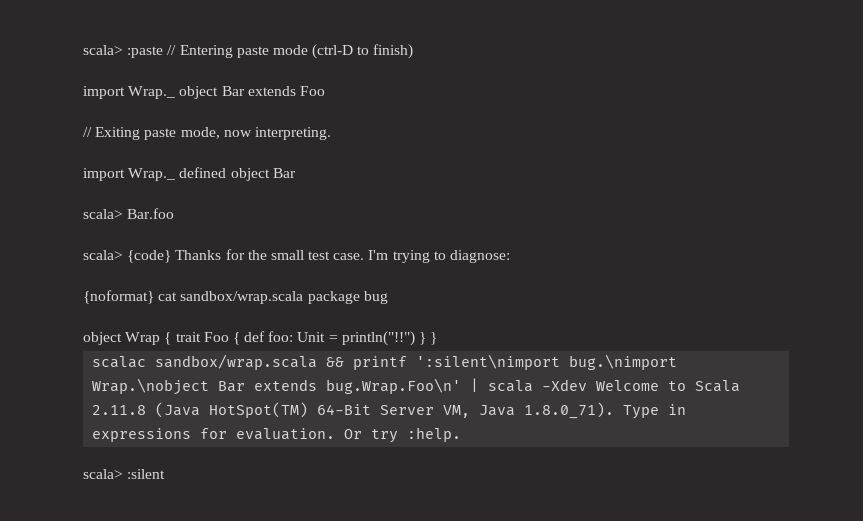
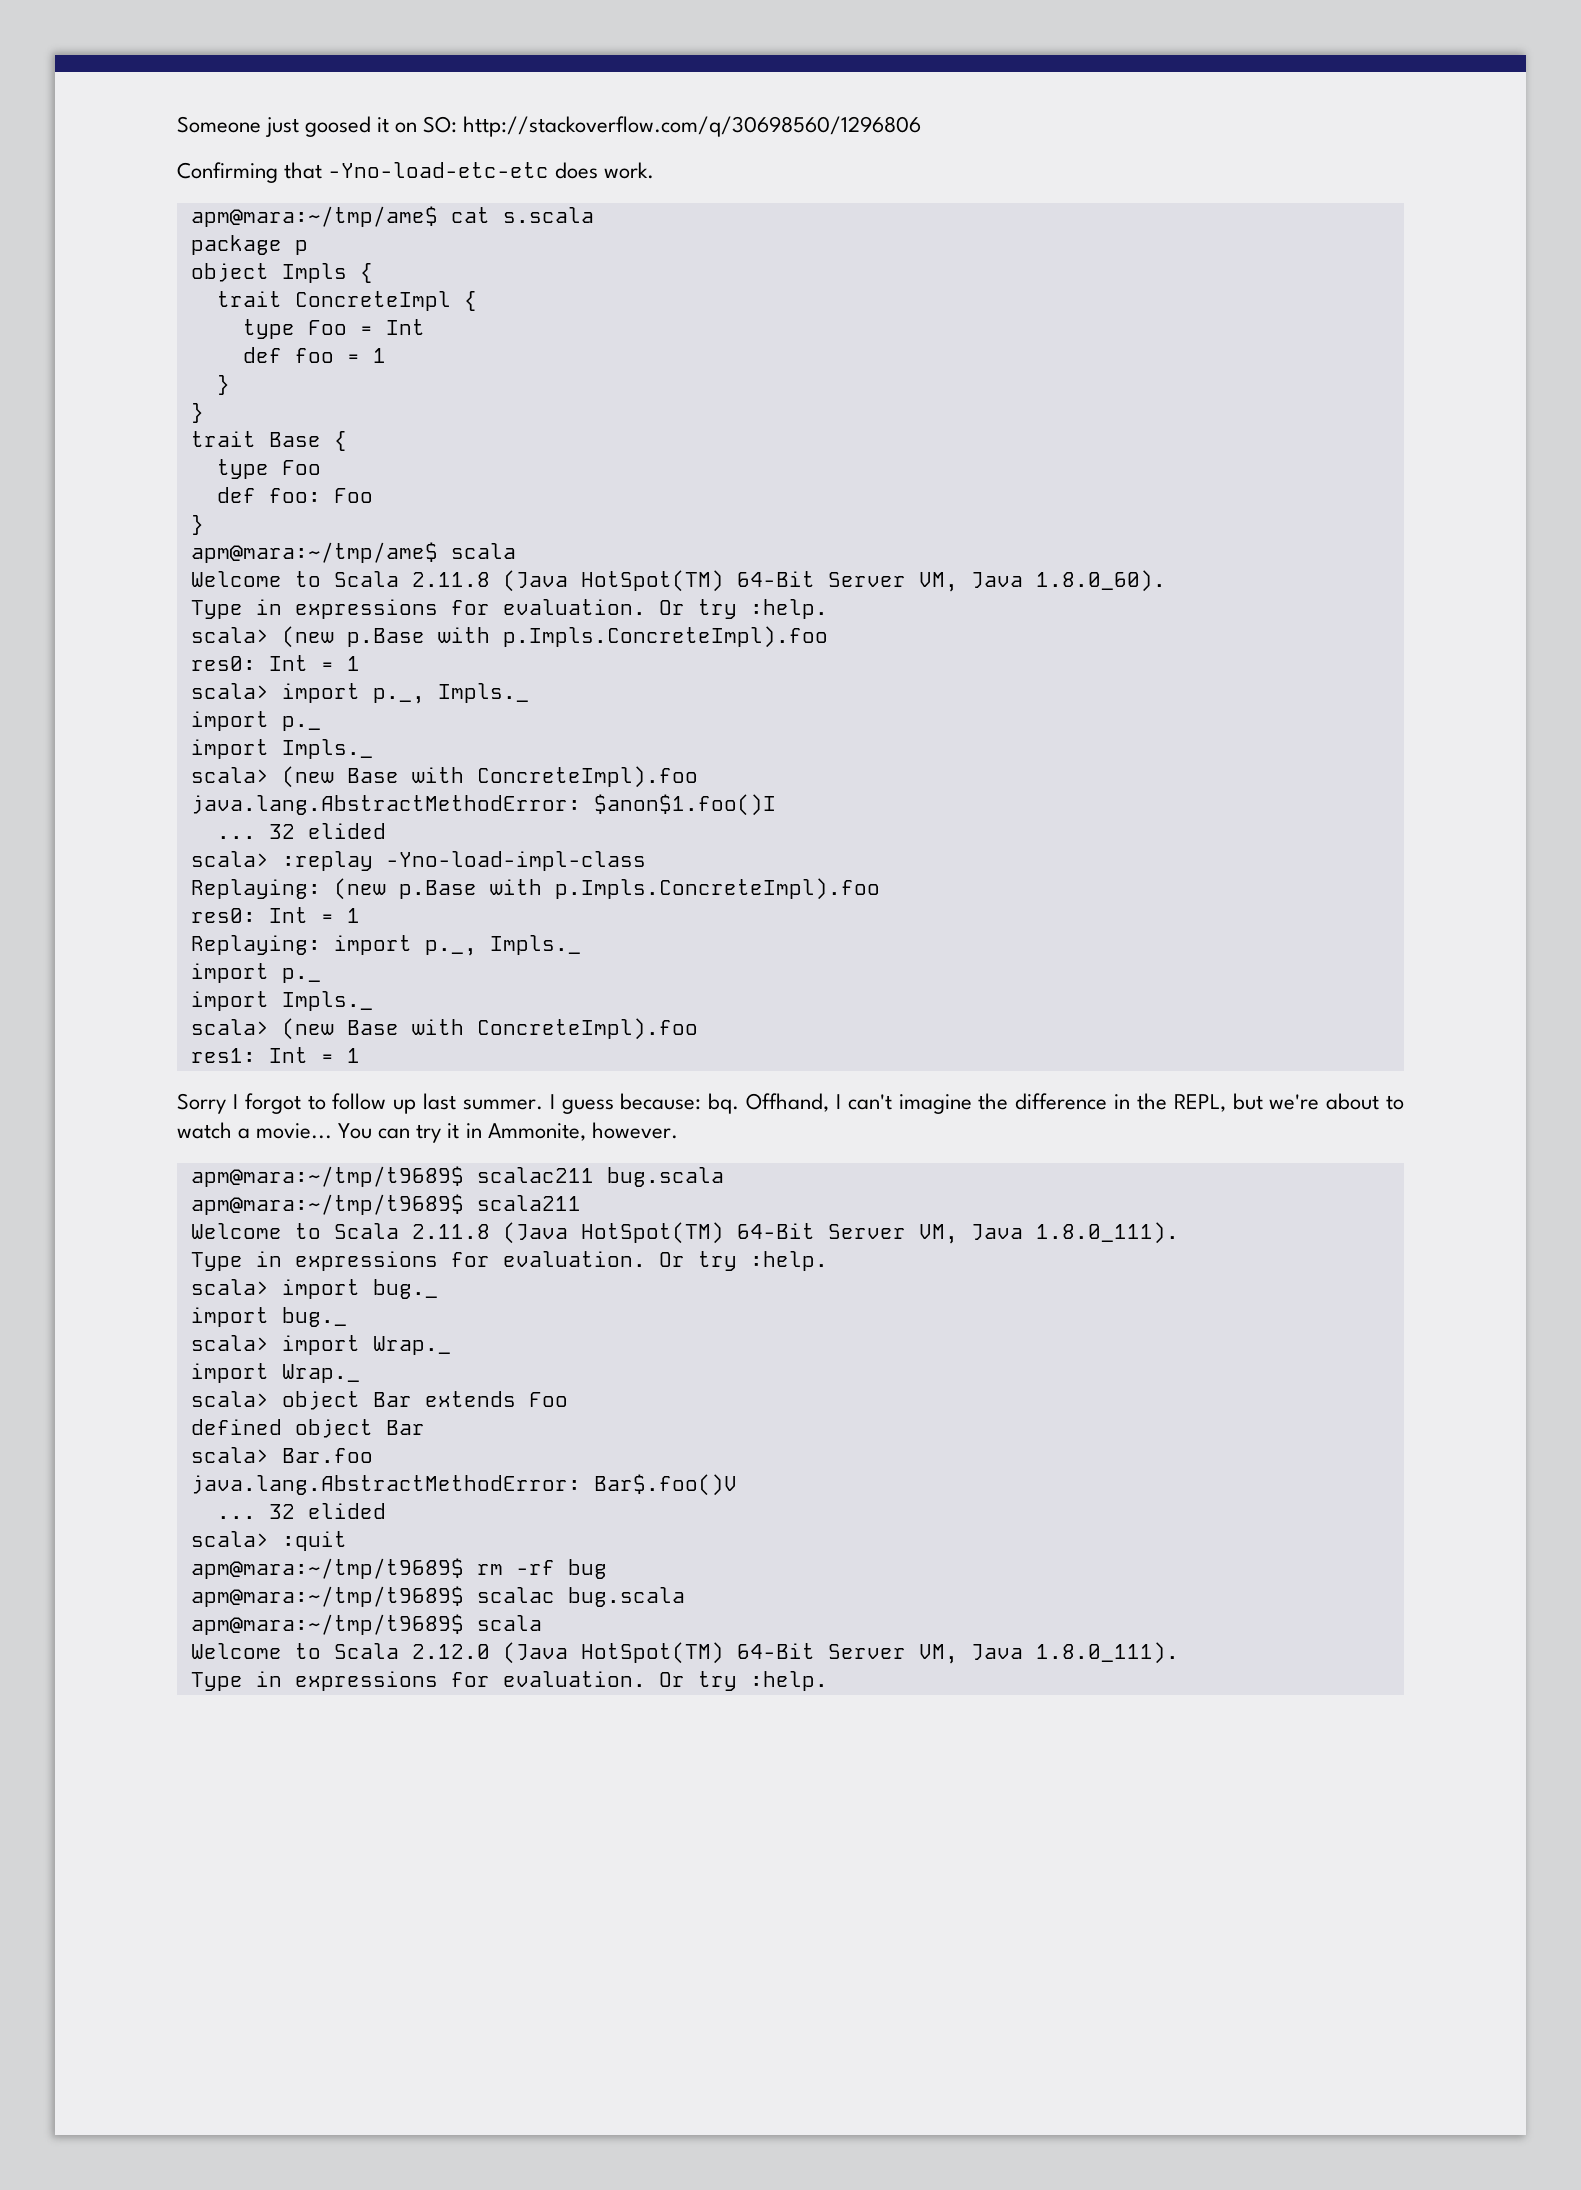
[83,44,414,59] [83,86,325,99] [83,127,331,140] [83,167,296,181] [83,208,175,219] [83,249,511,263] [83,290,388,304] [83,331,438,346] [92,354,678,370] [92,378,588,395] scala> :paste // Entering paste mode (ctrl-D to finish) // import Wrap._ object Bar extends Foo // // Exiting paste mode, now interpreting. // import Wrap._ defined object Bar // scala> Bar.foo // scala> {code} Thanks for the small test case. I'm trying to diagnose: // {noformat} cat sandbox/wrap.scala package bug // object Wrap { trait Foo { def foo: Unit = println("!!") } } // scalac sandbox/wrap.scala && printf ':silent\nimport bug.\nimport Wrap.\nobject Bar extends bug.Wrap.Foo\n' | scala -Xdev -> [177,116,922,137] [177,162,655,183] [190,206,594,227] [190,235,308,255] [190,263,373,283] [216,291,477,311] [242,319,425,339] [242,347,386,363] [216,375,230,395] [190,403,204,423] [190,431,347,451] [216,459,321,479] [216,487,373,503] [190,515,204,535] [190,542,516,563] Someone just goosed it on SO: http://stackoverflow.com/q/30698560/1296806 // Confirming that -Yno-load-etc-etc does work. // apm@mara:~/tmp/ame$ cat s.scala // package p // object Impls { // trait ConcreteImpl { // type Foo = Int // def foo = 1 // } // } // trait Base { // type Foo // def foo: Foo // } // apm@mara:~/tmp/ame$ scala //
[524,402,687,419] [92,427,462,443] [83,469,166,479] 1.8.0_71). Type in expressions for evaluation. Or try :help. // scala> :silent -> [1035,570,1166,592] [190,599,828,619] [190,626,828,648] [190,655,360,671] [190,683,529,704] [190,711,321,731] [190,739,373,759] [190,766,698,788] [190,794,776,816] [216,823,386,839] [190,851,646,871] [190,878,880,900] [190,907,360,923] [190,935,581,956] [190,963,321,983] [190,991,373,1011] [190,1018,698,1040] [190,1047,360,1063] [177,1093,1404,1114] [177,1122,678,1143] [190,1166,724,1187] [190,1194,581,1215] [190,1222,1179,1244] [190,1251,828,1271] [190,1279,438,1299] [190,1307,347,1327] [190,1335,451,1355] [190,1363,360,1383] [190,1391,568,1410] [190,1419,425,1438] [190,1447,373,1463] [190,1474,737,1496] [216,1503,386,1519] [190,1531,347,1551] [190,1558,607,1579] [190,1586,685,1607] [190,1614,542,1635] [190,1642,1179,1664] [190,1671,828,1691] 1.8.0_60). // Type in expressions for evaluation. Or try :help. // scala> (new p.Base with p.Impls.ConcreteImpl).foo // res0: Int = 1 // scala> import p._, Impls._ // import p._ // import Impls._ // scala> (new Base with ConcreteImpl).foo // java.lang.AbstractMethodError: $anon$1.foo()I // ... 32 elided // scala> :replay -Yno-load-impl-class // Replaying: (new p.Base with p.Impls.ConcreteImpl).foo // res0: Int = 1 // Replaying: import p._, Impls._ // import p._ // import Impls._ // scala> (new Base with ConcreteImpl).foo // res1: Int = 1 // Sorry I forgot to follow up last summer. I guess because: bq. Offhand, I can't imagine the difference in the REPL, but we're about to watch a movie... You can try it in Ammonite, however. // apm@mara:~/tmp/t9689$ scalac211 bug.scala // apm@mara:~/tmp/t9689$ scala211 // Welcome to Scala 2.11.8 (Java HotSpot(TM) 64-Bit Server VM, Java 1.8.0_111). // Type in expressions for evaluation. Or try :help. // scala> import bug._ // import bug._ // scala> import Wrap._ // import Wrap._ // scala> object Bar extends Foo // defined object Bar // scala> Bar.foo // java.lang.AbstractMethodError: Bar$.foo()V // ... 32 elided // scala> :quit // apm@mara:~/tmp/t9689$ rm -rf bug // apm@mara:~/tmp/t9689$ scalac bug.scala // apm@mara:~/tmp/t9689$ scala // Welcome to Scala 2.12.0 (Java HotSpot(TM) 64-Bit Server VM, Java 1.8.0_111). // Type in expressions for evaluation. Or try :help.

